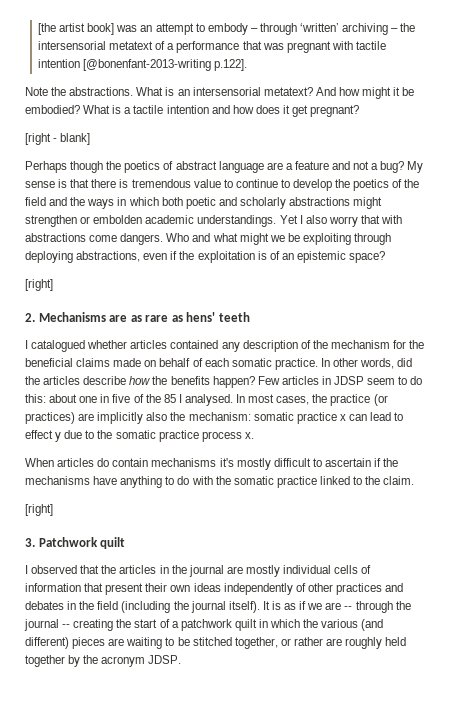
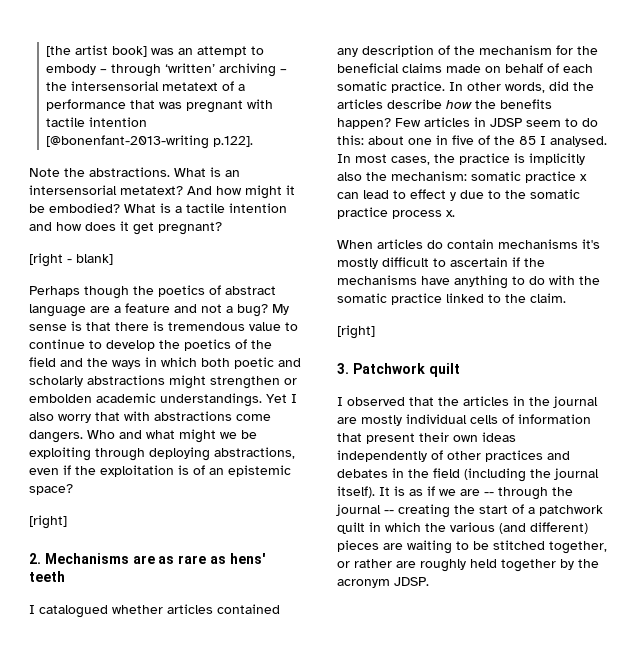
[373,394,388,406] [25,412,95,424] (or practices) are -> [514,153,525,163] is

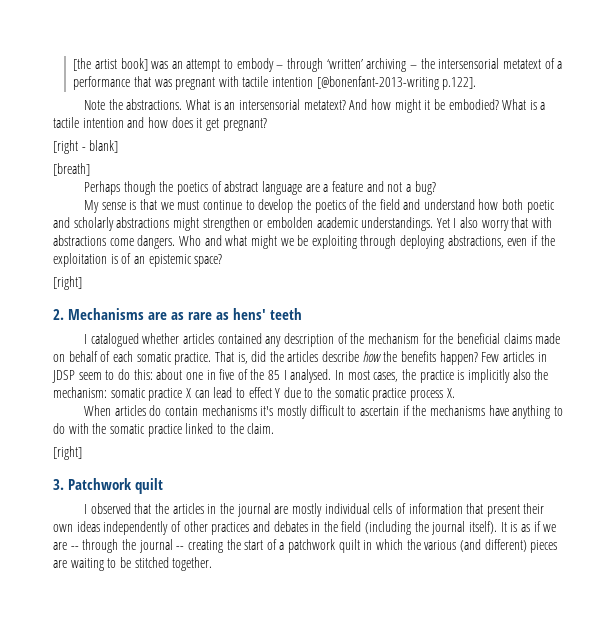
(113, 259) none -> [53,163,90,176] // [breath]
(268, 310) none -> (436, 188) //
[115,321,298,331] there is tremendous value to -> [160,200,200,210] we must
[87,357,197,369] the ways in which -> [423,199,499,210] understand how
[449,82,545,93] In other words, -> [214,351,248,364] That is,
[580,174,587,181] x -> [185,388,191,398] X
[450,192,456,201] y -> [275,388,281,398] Y
[446,210,455,217] x. -> [446,388,455,398] X.
[549,541,607,554] [337,559,599,572] [337,577,429,588] together, or rather are roughly held together by the acronym JDSP. -> [172,557,213,571] together.

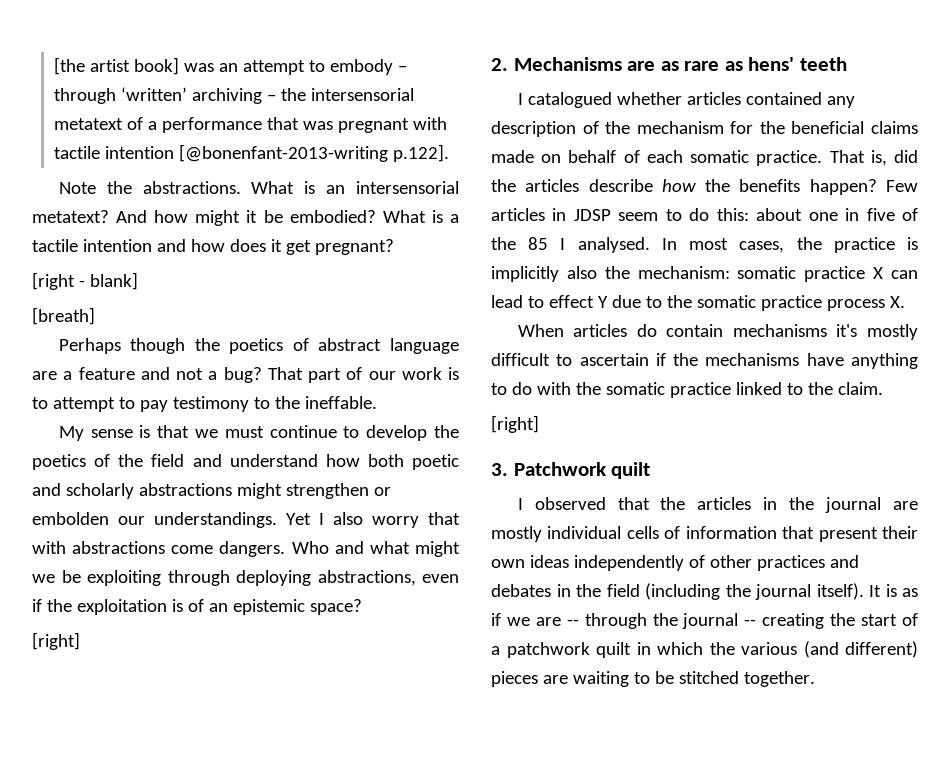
(436, 188) none -> [267,367,459,383] [32,396,377,412] That part of our work is to attempt to pay testimony to the ineffable.
[316,217,359,228] academic -> [118,516,145,525] our

